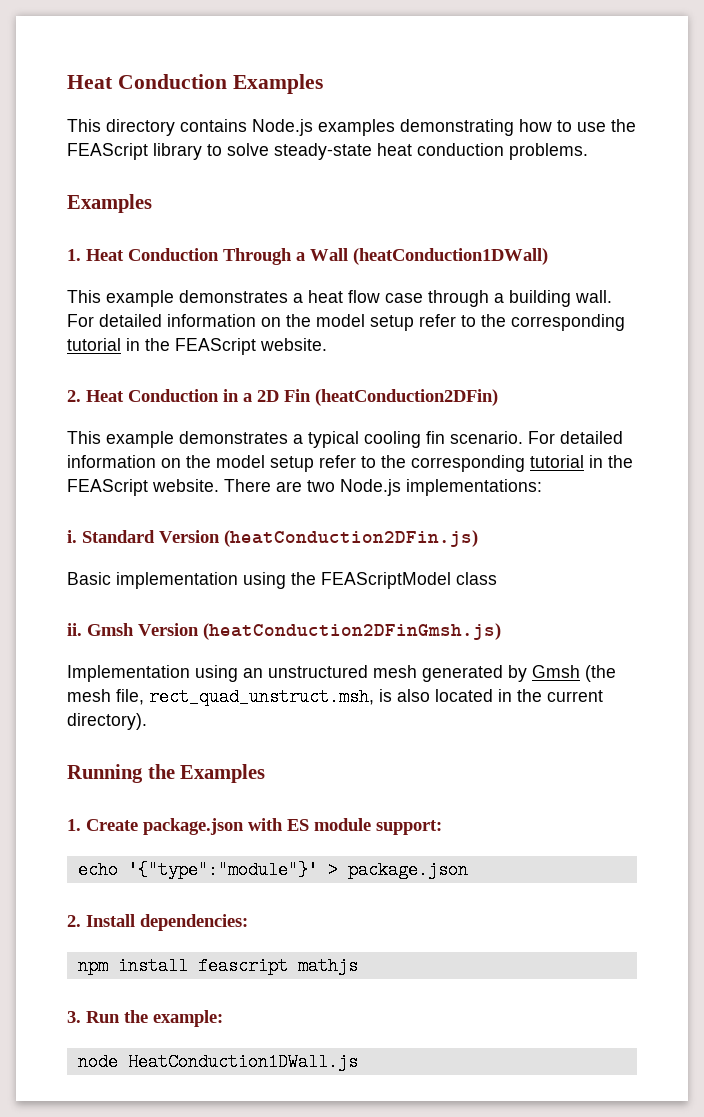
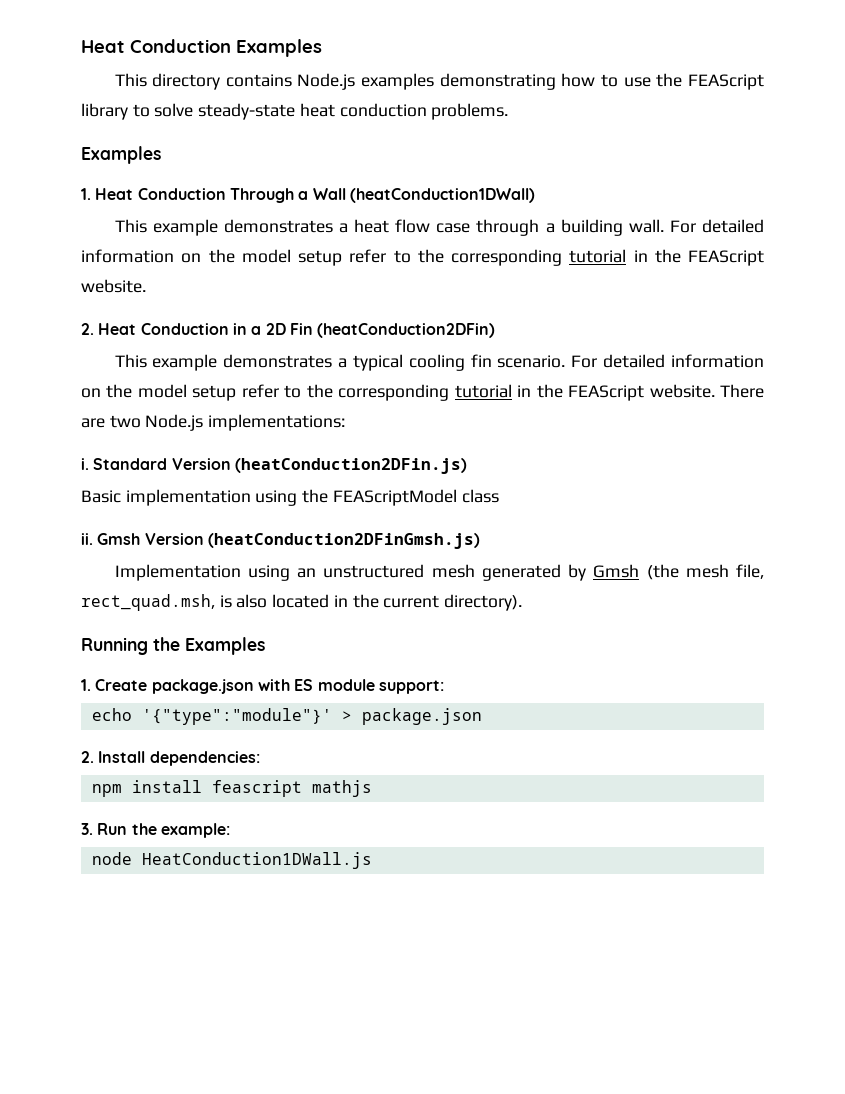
[149,688,374,706] rect_quad_unstruct.msh, -> [81,594,215,611] rect_quad.msh,

